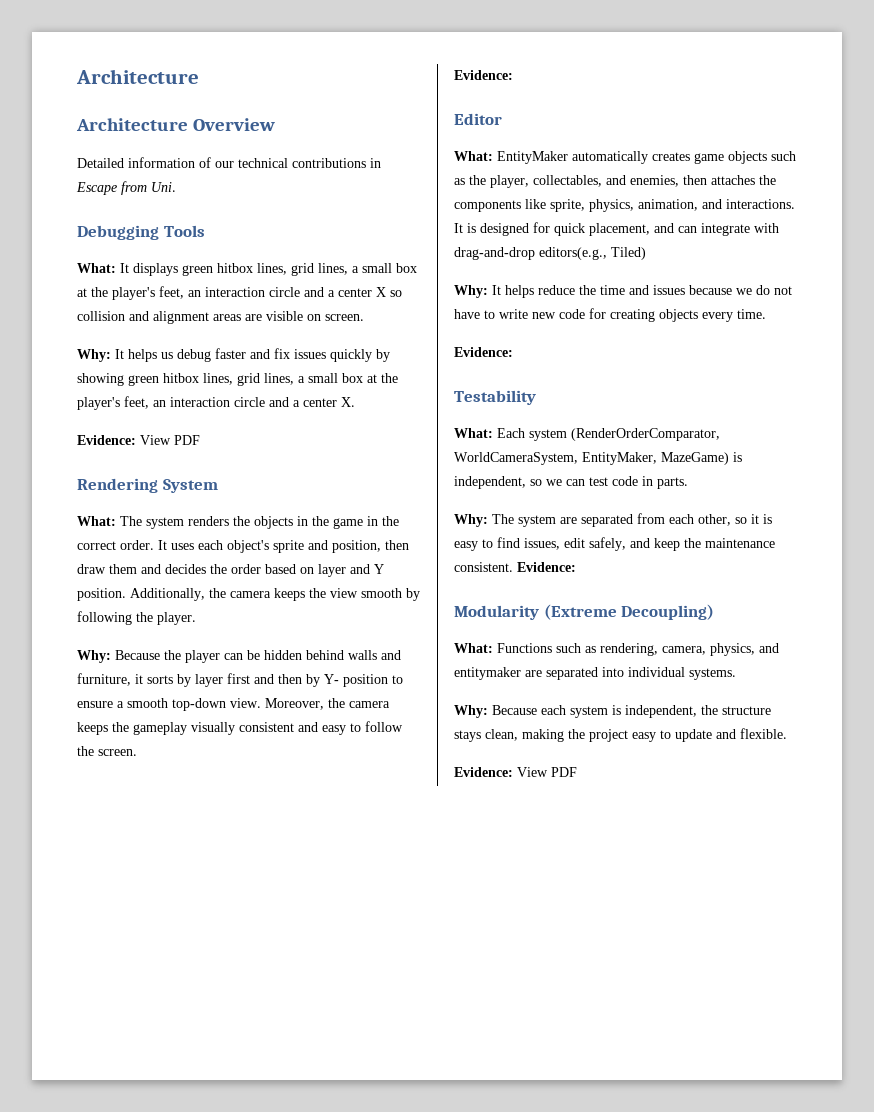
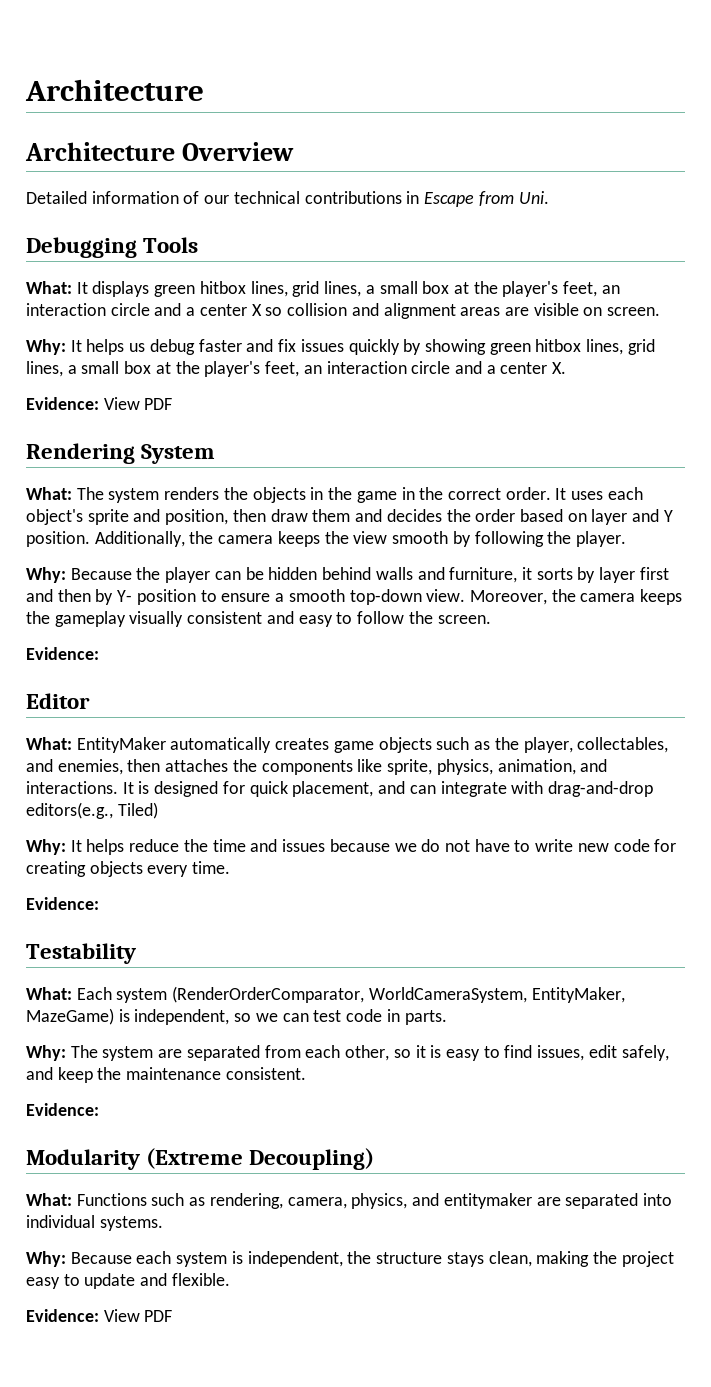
(513, 567) none -> (306, 1073) //

